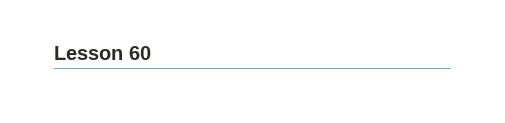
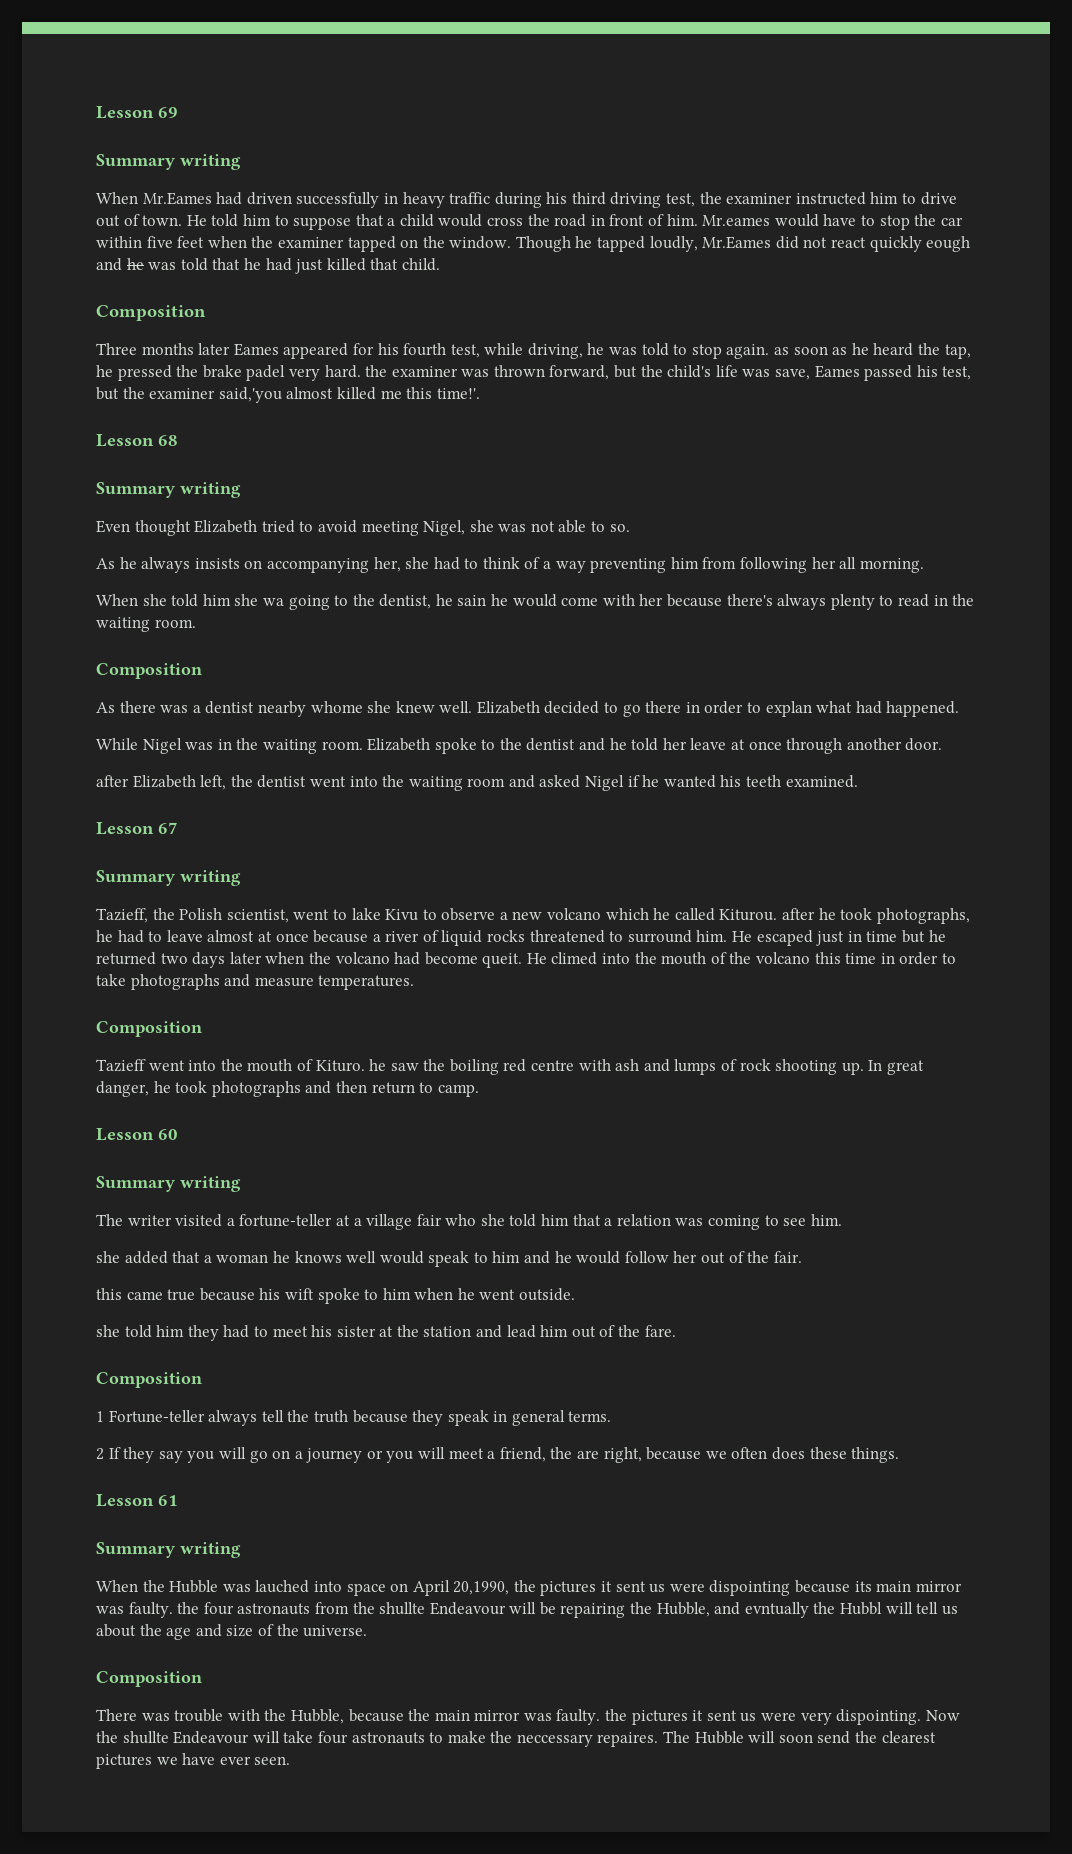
[54,46,151,60] Lesson 60 -> [96,106,178,119] [96,154,241,170] [96,192,957,208] [96,214,963,230] [96,236,971,252] [96,258,440,274] [96,305,206,321] [96,343,971,359] [96,365,972,381] [96,387,480,403] [96,434,178,447] [96,482,241,498] [96,520,630,536] [96,557,924,573] [96,594,975,610] [96,617,196,632] [96,663,202,679] [96,701,960,717] [96,738,943,754] [96,775,858,791] [96,822,178,835] [96,870,241,886] [96,908,970,924] [96,930,946,946] [96,952,956,968] [96,974,415,990] [96,1021,202,1037] [96,1059,924,1075] [96,1081,479,1097] [96,1128,178,1141] [96,1176,241,1192] [96,1214,842,1230] [96,1251,802,1267] [96,1288,576,1304] [96,1325,676,1341] [96,1372,202,1388] [96,1410,612,1426] [96,1447,900,1463] [96,1494,178,1507] [96,1542,241,1558] [96,1580,962,1596] [96,1602,958,1618] [96,1624,368,1640] [96,1671,202,1687] [96,1709,960,1725] [96,1731,936,1747] [96,1753,291,1769] Lesson 69 // Summary writing // When Mr.Eames had driven successfully in heavy traffic during his third driving test, the examiner instructed him to drive out of town. He told him to suppose that a child would cross the road in front of him. Mr.eames would have to stop the car within five feet when the examiner tapped on the window. Though he tapped loudly, Mr.Eames did not react quickly eough and he was told that he had just killed that child. // Composition // Three months later Eames appeared for his fourth test, while driving, he was told to stop again. as soon as he heard the tap, he pressed the brake padel very hard. the examiner was thrown forward, but the child's life was save, Eames passed his test, but the examiner said,'you almost killed me this time!'. // Lesson 68 // Summary writing // Even thought Elizabeth tried to avoid meeting Nigel, she was not able to so. // As he always insists on accompanying her, she had to think of a way preventing him from following her all morning. // When she told him she wa going to the dentist, he sain he would come with her because there's always plenty to read in the waiting room. // Composition // As there was a dentist nearby whome she knew well. Elizabeth decided to go there in order to explan what had happened. // While Nigel was in the waiting room. Elizabeth spoke to the dentist and he told her leave at once through another door. // after Elizabeth left, the dentist went into the waiting room and asked Nigel if he wanted his teeth examined. // Lesson 67 // Summary writing // Tazieff, the Polish scientist, went to lake Kivu to observe a new volcano which he called Kiturou. after he took photographs, he had to leave almost at once because a river of liquid rocks threatened to surround him. He escaped just in time but he returned two days later when the volcano had become queit. He climed into the mouth of the volcano this time in order to take photographs and measure temperatures. // Composition // Tazieff went into the mouth of Kituro. he saw the boiling red centre with ash and lumps of rock shooting up. In great danger, he took photographs and then return to camp. // Lesson 60 // Summary writing // The writer visited a fortune-teller at a village fair who she told him that a relation was coming to see him. // she added that a woman he knows well would speak to him and he would follow her out of the fair. // this came true because his wift spoke to him when he went outside. // she told him they had to meet his sister at the station and lead him out of the fare. // Composition // 1 Fortune-teller always tell the truth because they speak in general terms. // 2 If they say you will go on a journey or you will meet a friend, the are right, because we often does these things. // Lesson 61 // Summary writing // When the Hubble was lauched into space on April 20,1990, the pictures it sent us were dispointing because its main mirror was faulty. the four astronauts from the shullte Endeavour will be repairing the Hubble, and evntually the Hubbl will tell us about the age and size of the universe. // Composition // There was trouble with the Hubble, because the main mirror was faulty. the pictures it sent us were very dispointing. Now the shullte Endeavour will take four astronauts to make the neccessary repaires. The Hubble will soon send the clearest pictures we have ever seen.

